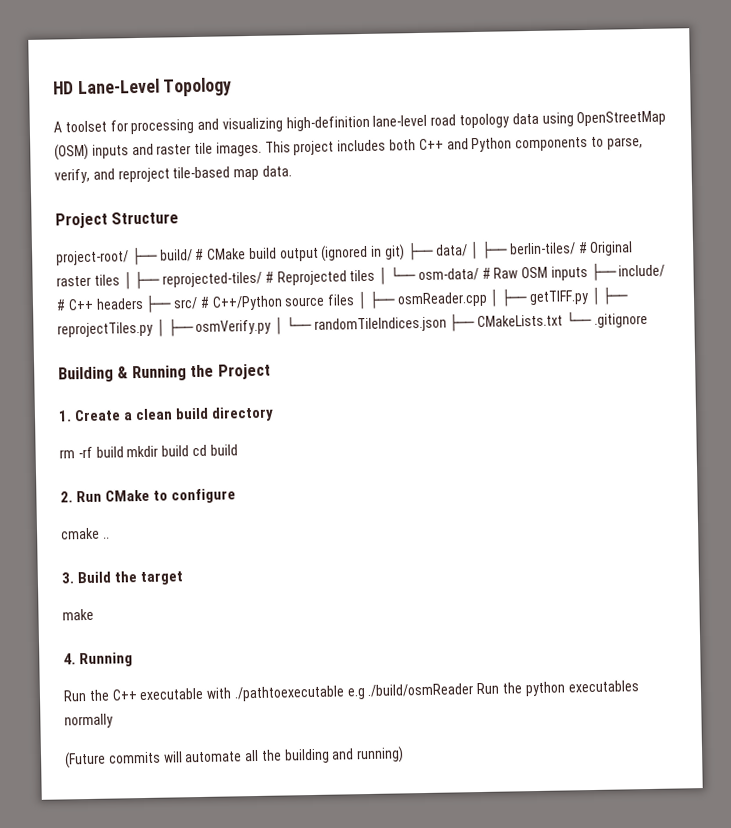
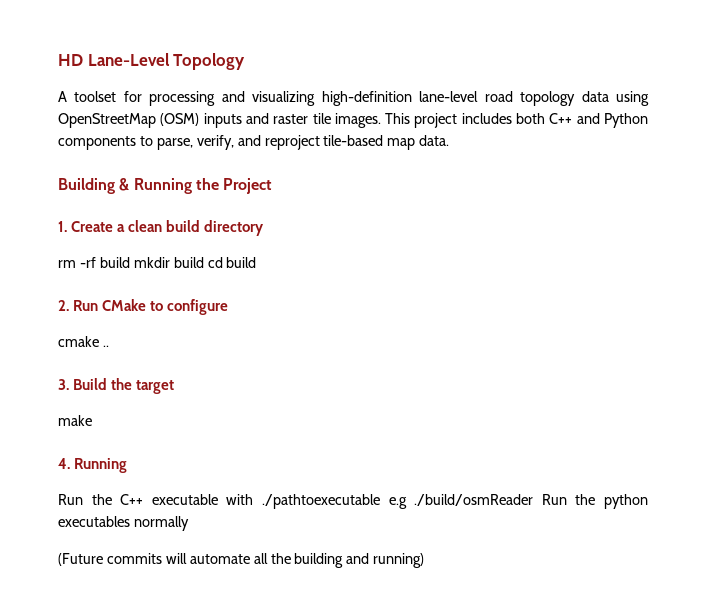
[55,211,180,229] [56,240,634,266] [56,262,666,290] [56,286,630,313] [57,310,648,338] // Project Structure // project-root/ ├── build/ # CMake build output (ignored in git) ├── data/ │ ├── berlin-tiles/ # Original raster tiles │ ├── reprojected-tiles/ # Reprojected tiles │ └── osm-data/ # Raw OSM inputs ├── include/ # C++ headers ├── src/ # C++/Python source files │ ├── osmReader.cpp │ ├── getTIFF.py │ ├── reprojectTiles.py │ ├── osmVerify.py │ └── randomTileIndices.json ├── CMakeLists.txt └── .gitignore -> (450, 140) none

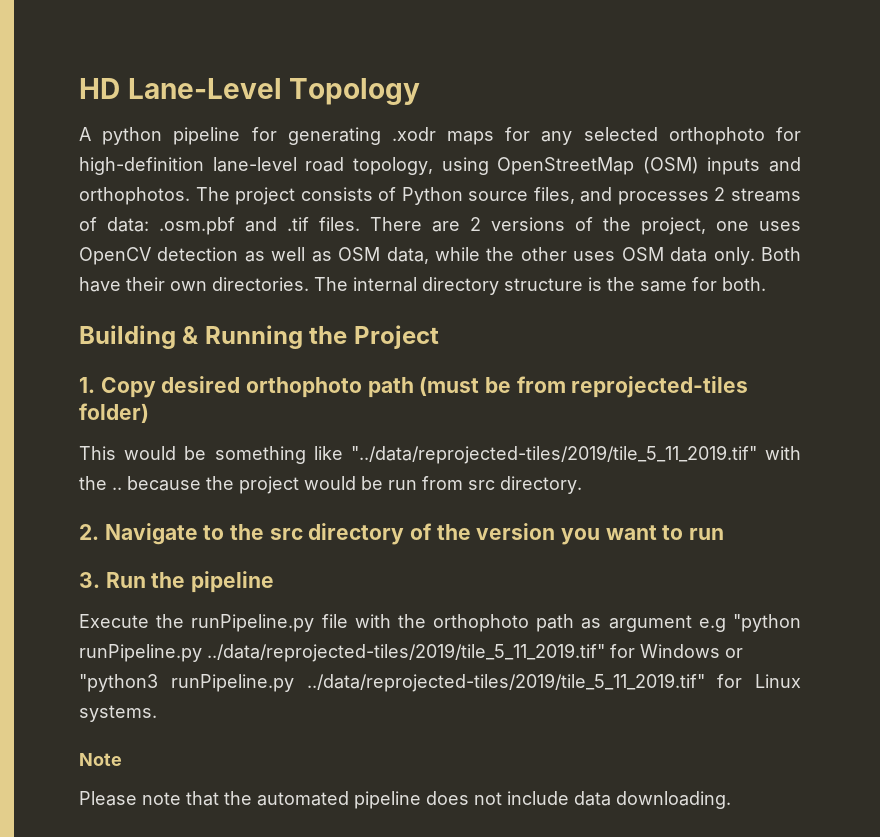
[74,91,316,106] toolset for processing and visualizing -> [102,127,801,145] python pipeline for generating .xodr maps for any selected orthophoto for
[520,91,609,106] topology data -> [352,157,433,175] topology,
[273,113,648,128] [58,135,450,150] raster tile images. This project includes both C++ and Python components to parse, verify, and reproject tile-based map data. -> [79,187,801,205] [79,217,801,235] [79,247,802,265] [79,277,766,295] orthophotos. The project consists of Python source files, and processes 2 streams of data: .osm.pbf and .tif files. There are 2 versions of the project, one uses OpenCV detection as well as OSM data, while the other uses OSM data only. Both have their own directories. The internal directory structure is the same for both.
[71,220,265,236] [58,257,257,268] [58,299,229,315] [58,336,109,347] [58,378,175,394] [58,415,92,426] [58,458,128,473] [58,494,649,509] [58,516,189,531] [58,553,425,568] Create a clean build directory // rm -rf build mkdir build cd build // 2. Run CMake to configure // cmake .. // 3. Build the target // make // 4. Running // Run the C++ executable with ./pathtoexecutable e.g ./build/osmReader Run the python executables normally // (Future commits will automate all the building and running) -> [100,376,749,398] [79,403,149,423] [79,445,801,464] [79,476,582,494] [79,523,725,545] [79,571,275,593] [79,614,801,632] [79,643,743,662] [79,673,801,692] [79,705,157,722] [79,753,122,766] [79,791,731,809] Copy desired orthophoto path (must be from reprojected-tiles folder) // This would be something like "../data/reprojected-tiles/2019/tile_5_11_2019.tif" with the .. because the project would be run from src directory. // 2. Navigate to the src directory of the version you want to run // 3. Run the pipeline // Execute the runPipeline.py file with the orthophoto path as argument e.g "python runPipeline.py ../data/reprojected-tiles/2019/tile_5_11_2019.tif" for Windows or "python3 runPipeline.py ../data/reprojected-tiles/2019/tile_5_11_2019.tif" for Linux systems. // Note // Please note that the automated pipeline does not include data downloading.

